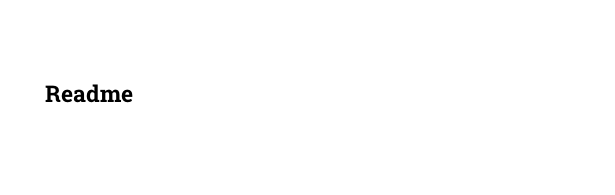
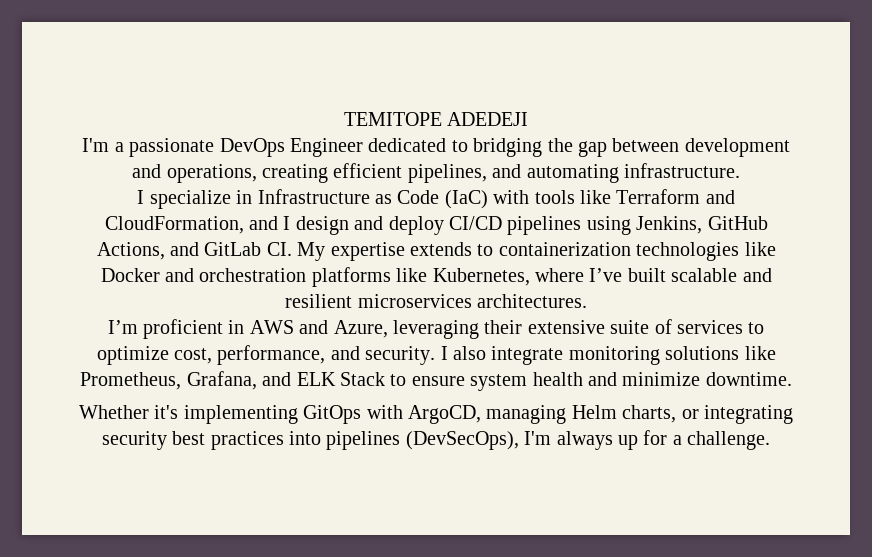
[45,84,133,103] Readme -> [343,112,529,126] [82,138,790,157] [132,163,740,183] [137,189,735,209] [104,216,768,235] [96,242,776,261] [100,267,772,287] [285,294,587,308] [107,319,765,339] [96,345,776,365] [80,371,792,391] [79,405,793,424] [101,430,771,450] TEMITOPE ADEDEJI // I'm a passionate DevOps Engineer dedicated to bridging the gap between development and operations, creating efficient pipelines, and automating infrastructure. // I specialize in Infrastructure as Code (IaC) with tools like Terraform and CloudFormation, and I design and deploy CI/CD pipelines using Jenkins, GitHub Actions, and GitLab CI. My expertise extends to containerization technologies like Docker and orchestration platforms like Kubernetes, where I’ve built scalable and resilient microservices architectures. // I’m proficient in AWS and Azure, leveraging their extensive suite of services to optimize cost, performance, and security. I also integrate monitoring solutions like Prometheus, Grafana, and ELK Stack to ensure system health and minimize downtime. // Whether it's implementing GitOps with ArgoCD, managing Helm charts, or integrating security best practices into pipelines (DevSecOps), I'm always up for a challenge.

